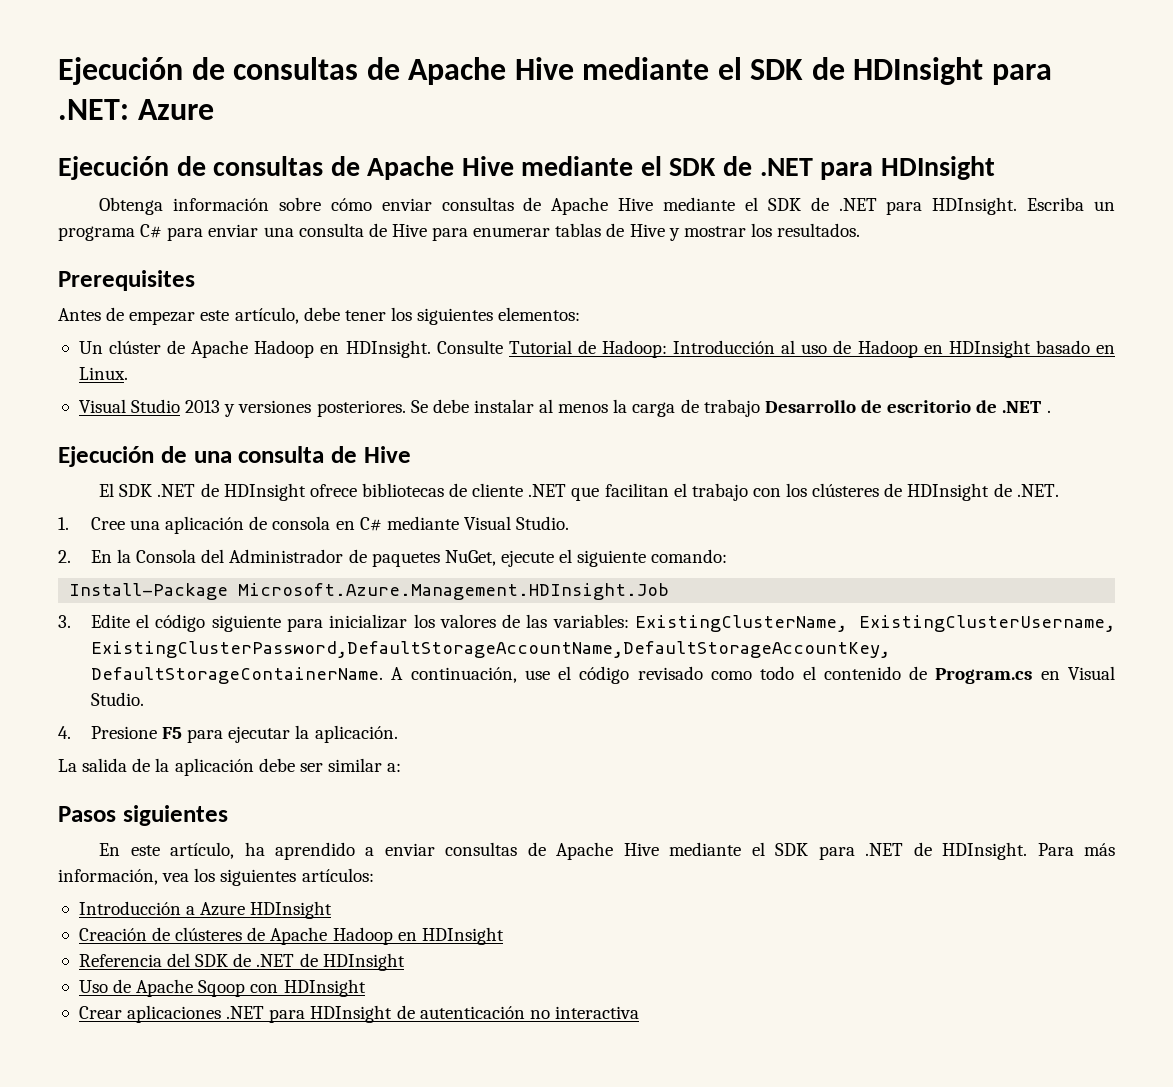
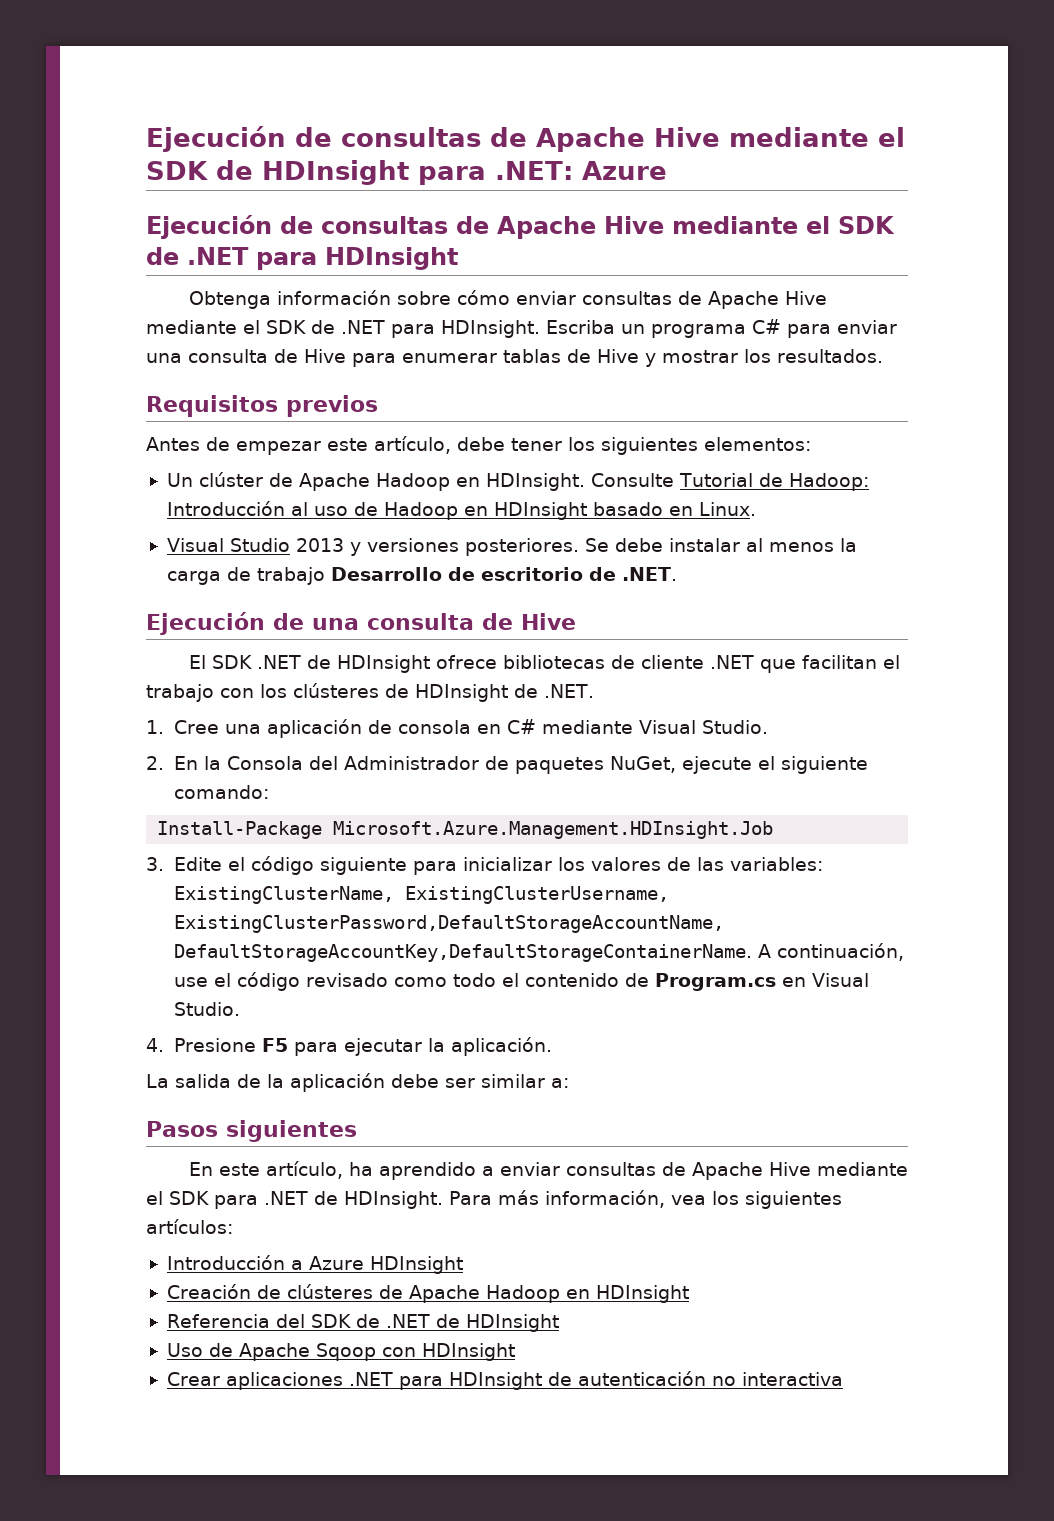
[58,270,195,291] Prerequisites -> [146,395,378,417] Requisitos previos
[1002,401,1051,413] .NET . -> [621,567,677,581] .NET.

